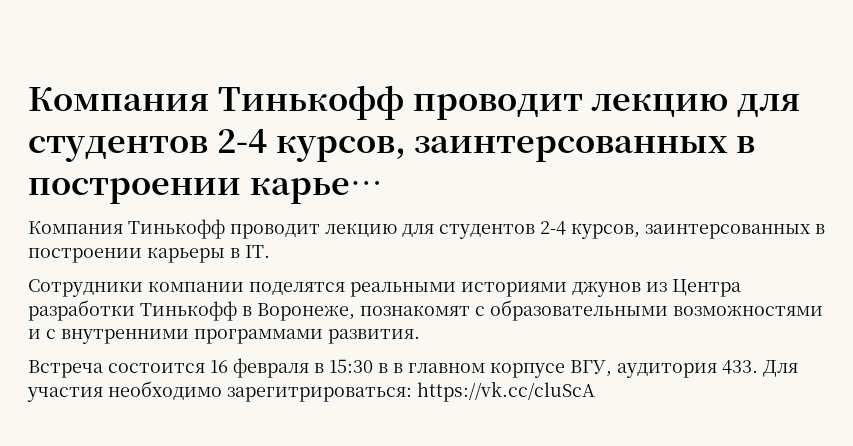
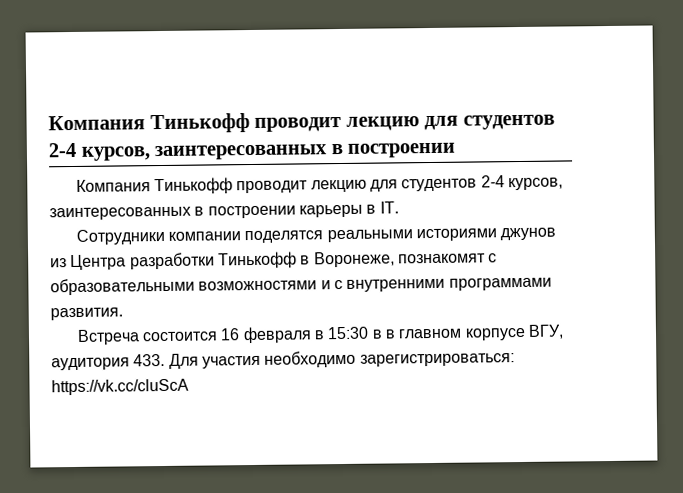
[28,85,801,120] [28,129,756,162] [28,178,383,204] [28,219,810,239] Компания Тинькофф проводит лекцию для студентов 2-4 курсов, заинтерсованных в построении карье… // Компания Тинькофф проводит лекцию для студентов 2-4 курсов, заинтерсованных -> [48,113,555,134] [48,142,457,161] [75,175,564,195] [49,206,191,221] Компания Тинькофф проводит лекцию для студентов 2-4 курсов, заинтересованных в построении // Компания Тинькофф проводит лекцию для студентов 2-4 курсов, заинтересованных
[227,387,412,402] зарегитрироваться: -> [359,353,515,367] зарегистрироваться:

